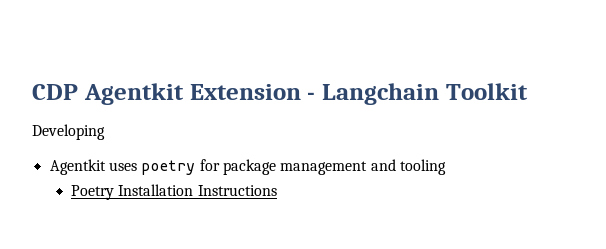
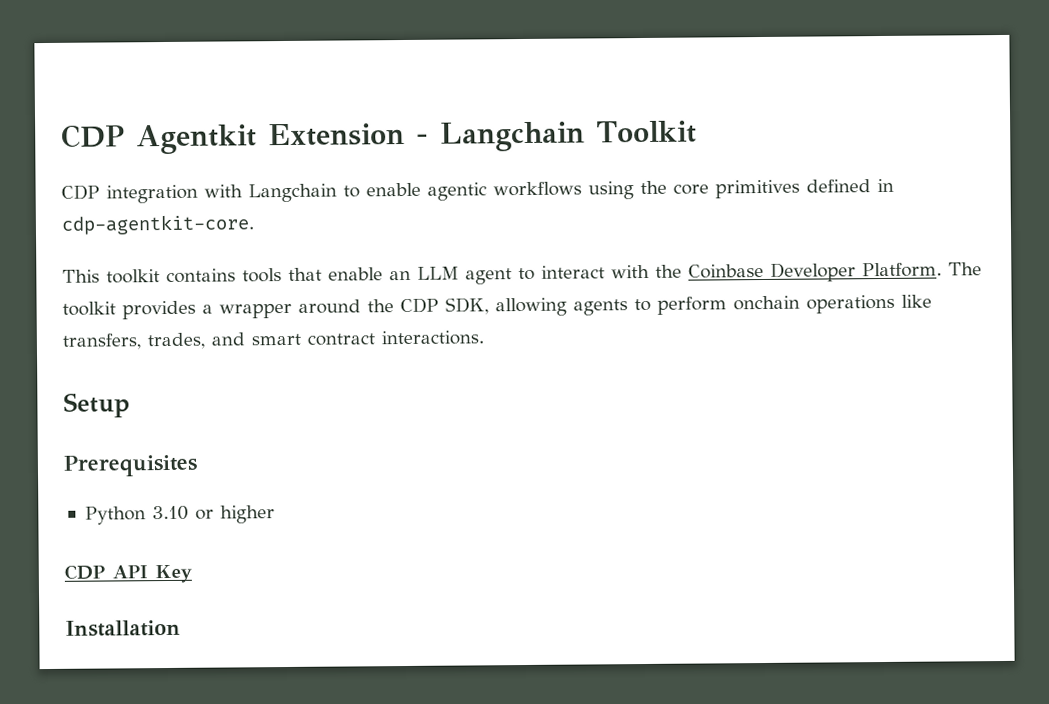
[32,124,105,140] [49,159,446,175] [70,184,277,200] Developing // Agentkit uses poetry for package management and tooling // Poetry Installation Instructions -> [61,178,894,204] [61,214,254,235] [62,262,982,285] [62,294,932,320] [62,330,484,350] [63,392,130,418] [63,454,198,477] [84,505,275,525] [64,564,192,584] [65,619,181,637] CDP integration with Langchain to enable agentic workflows using the core primitives defined in cdp-agentkit-core. // This toolkit contains tools that enable an LLM agent to interact with the Coinbase Developer Platform. The toolkit provides a wrapper around the CDP SDK, allowing agents to perform onchain operations like transfers, trades, and smart contract interactions. // Setup // Prerequisites // Python 3.10 or higher // CDP API Key // Installation

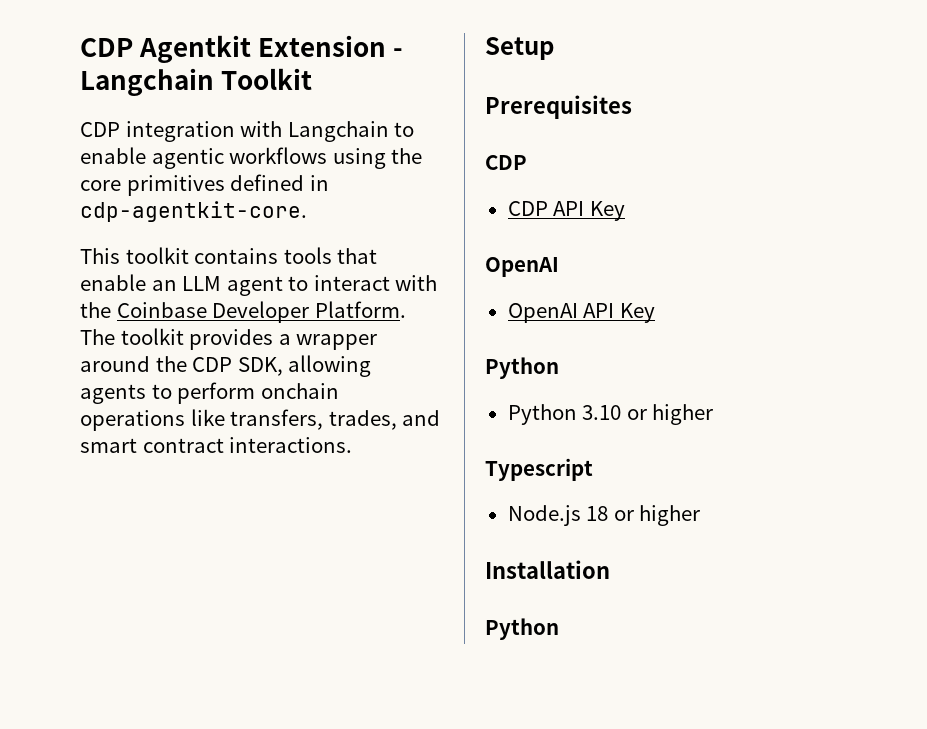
(198, 465) none -> [485,155,527,170] [507,201,625,221] [485,257,559,277] [507,303,655,323] [485,357,559,379] // CDP // CDP API Key // OpenAI // OpenAI API Key // Python
[64,564,192,584] CDP API Key -> [485,458,593,481] [507,505,701,526] Typescript // Node.js 18 or higher
(181, 628) none -> [485,618,559,640] // Python

